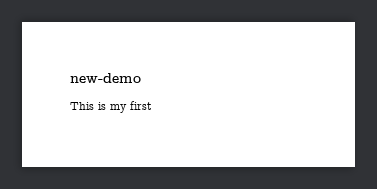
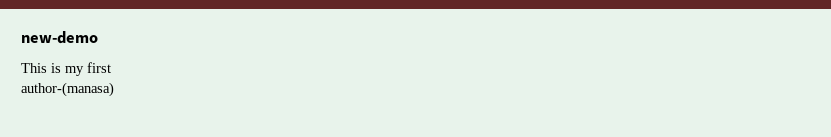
(152, 105) none -> [21,82,114,97] // author-(manasa)

